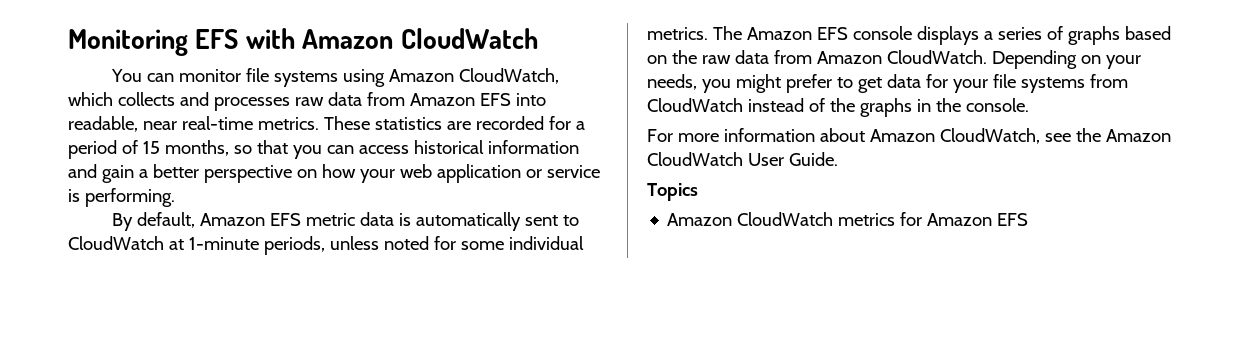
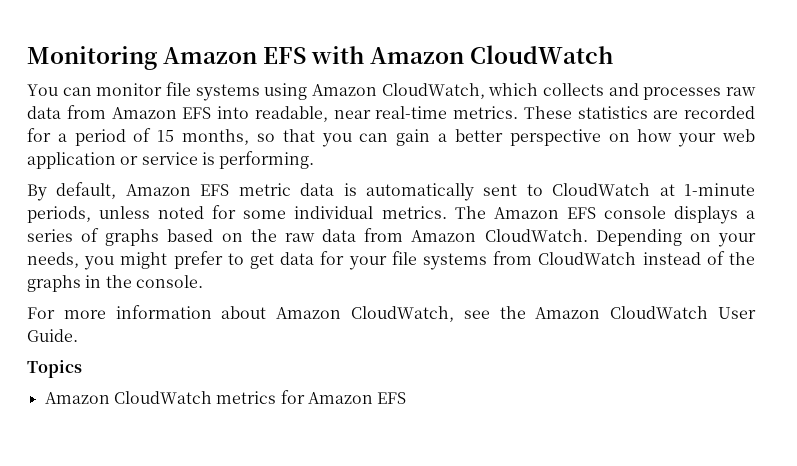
(188, 42) none -> [163,47,258,64] Amazon
[358,140,579,154] [68,164,97,178] access historical information and -> (389, 137) none

